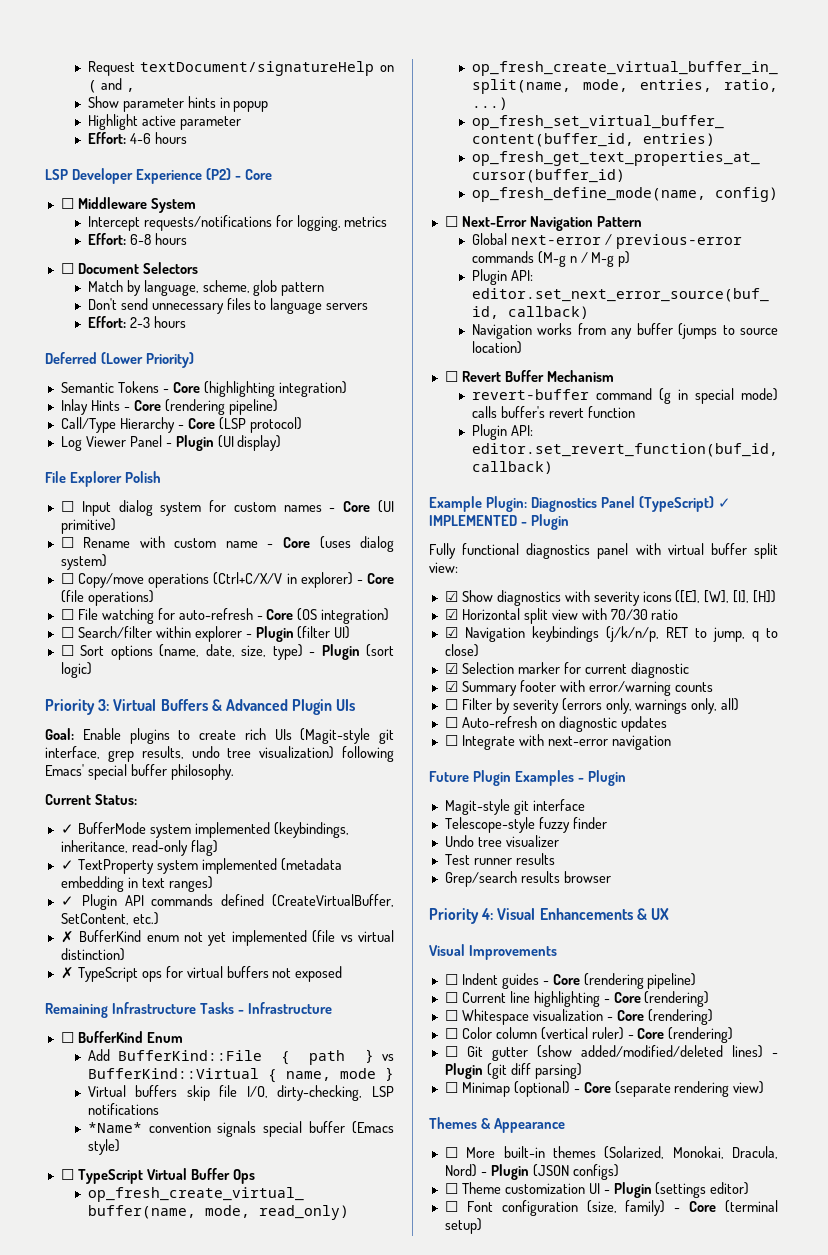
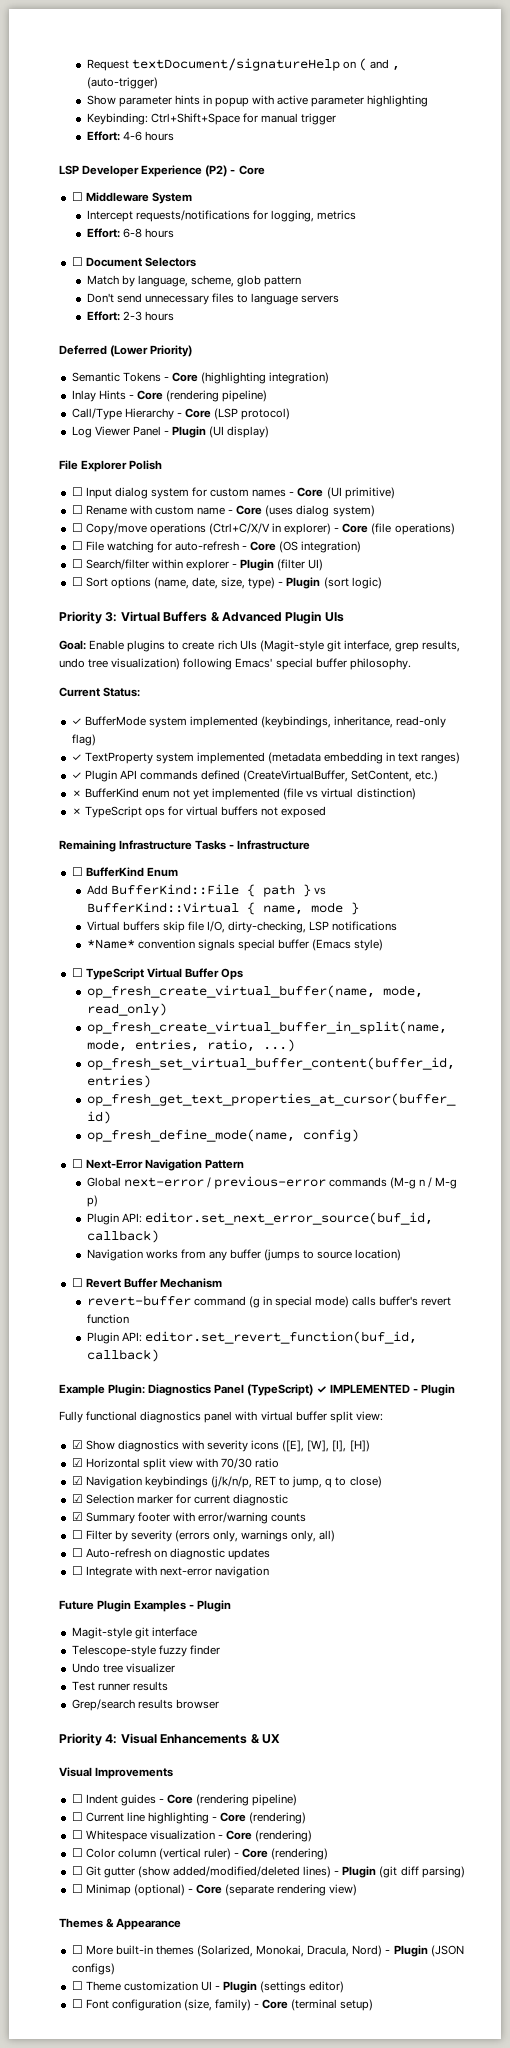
(135, 90) none -> [86,77,158,89] (auto-trigger)
[87,114,138,130] // Highlight -> [252,95,275,105] with
(241, 123) none -> [367,95,429,107] [86,113,337,125] highlighting // Keybinding: Ctrl+Shift+Space for manual trigger

